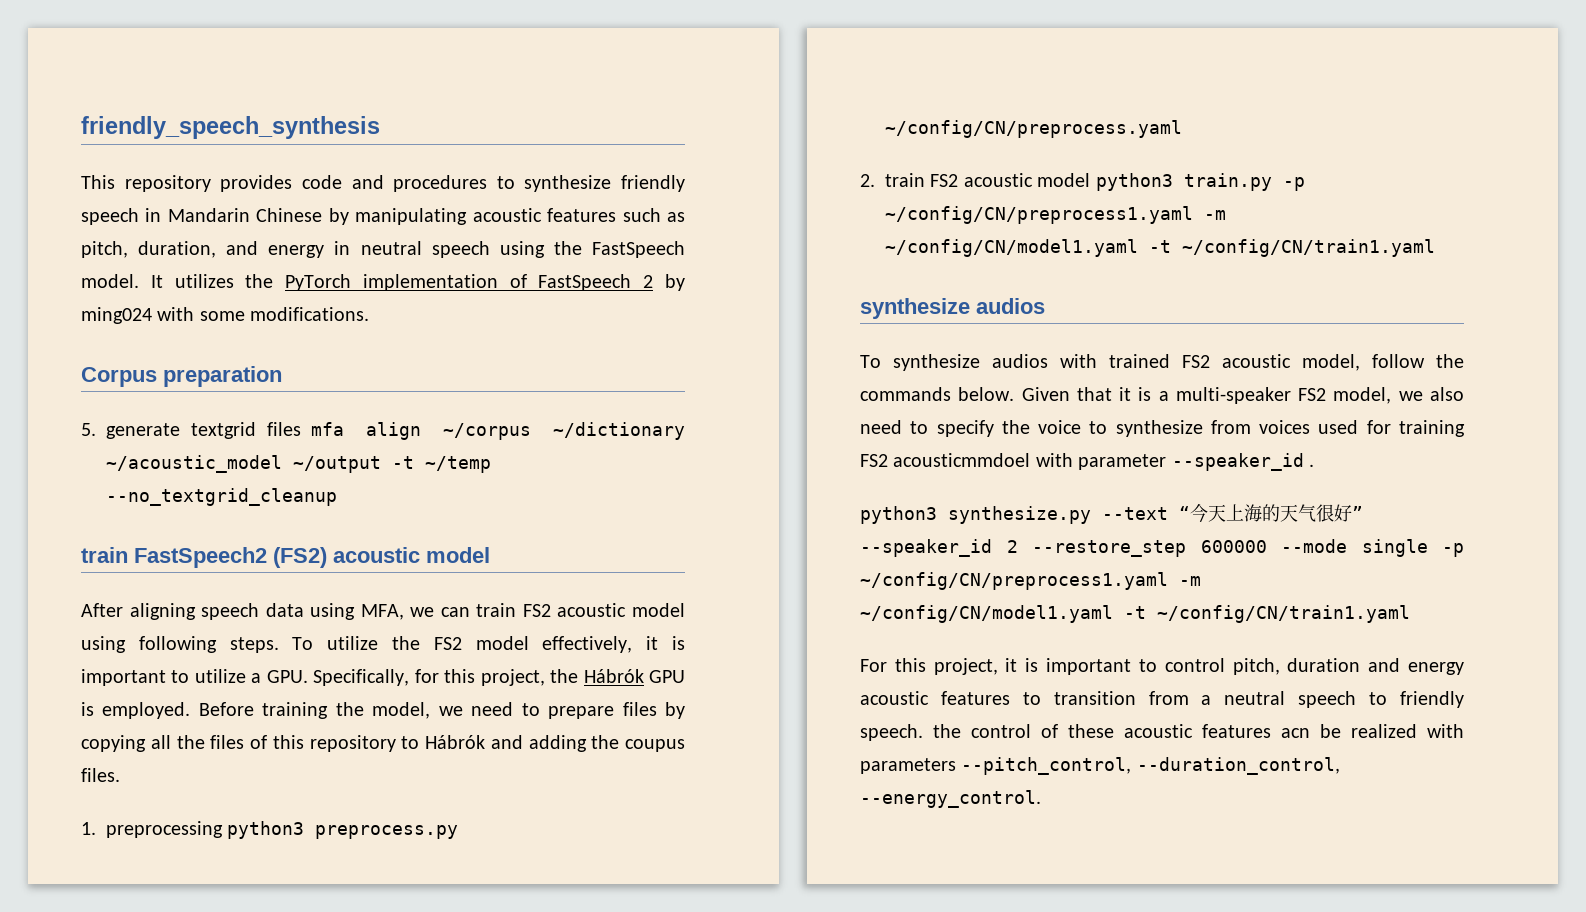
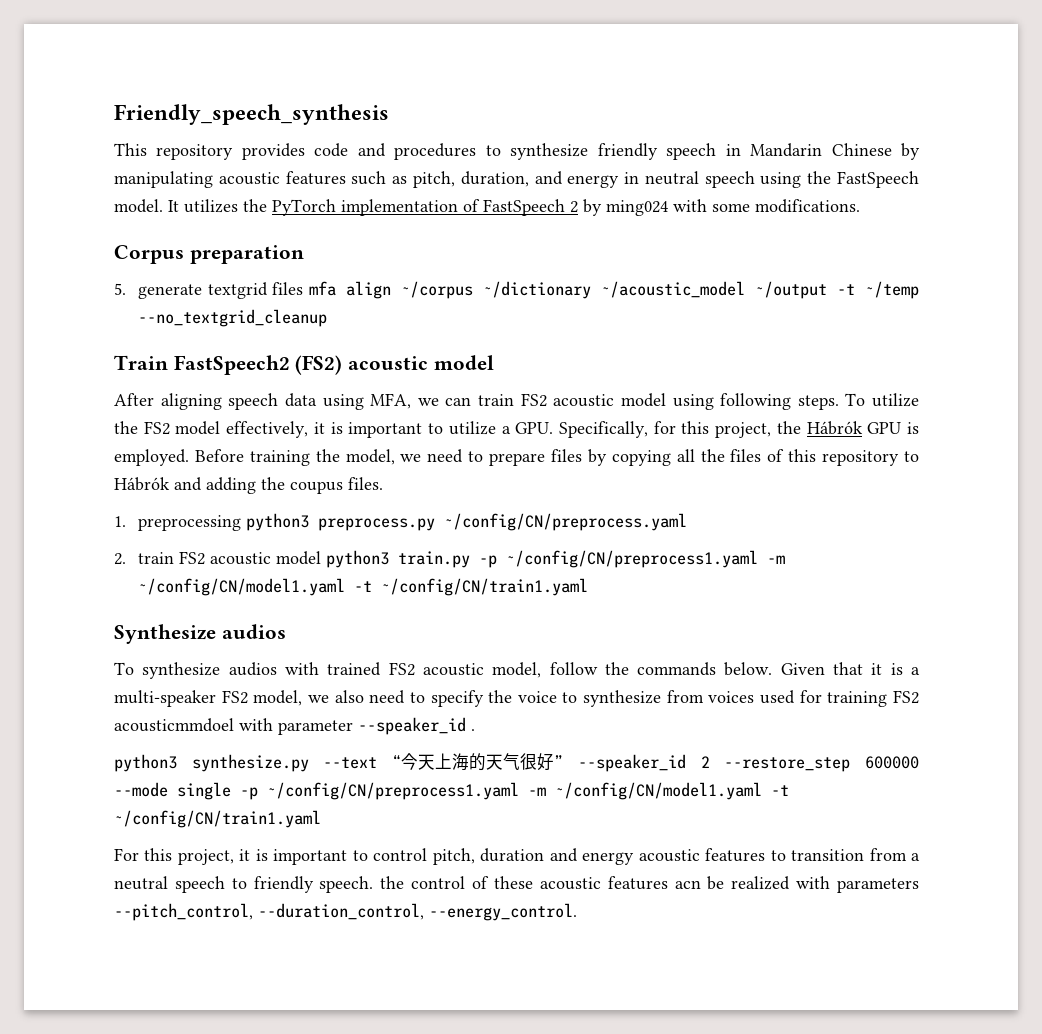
[81,116,380,139] friendly_speech_synthesis -> [114,104,389,125] Friendly_speech_synthesis
[81,547,128,563] train -> [114,355,168,370] Train
[860,298,970,319] synthesize -> [114,624,216,644] Synthesize

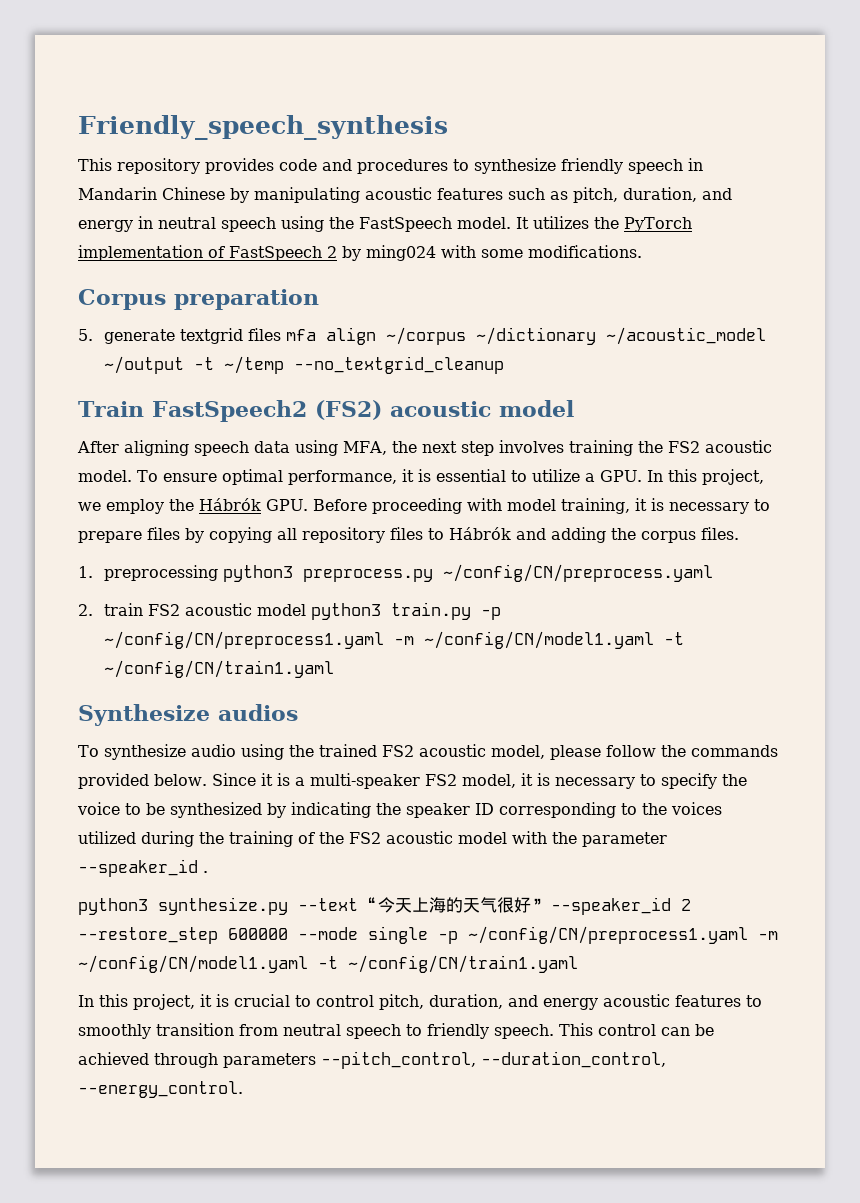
[417,393,919,410] [114,421,423,438] we can train FS2 acoustic model using following steps. To utilize the FS2 model effectively, it is important -> [391,440,772,456] [78,469,506,485] the next step involves training the FS2 acoustic model. To ensure optimal performance, it is essential
[558,421,919,438] [114,449,464,466] Specifically, for this project, the Hábrók GPU is employed. Before training the model, we need -> [646,469,764,485] [78,498,749,514] In this project, we employ the Hábrók GPU. Before proceeding with model training, it is necessary
[700,449,900,466] the files of this repository -> [302,527,423,543] repository files
[290,481,343,494] coupus -> [641,531,696,543] corpus
[228,662,319,676] audios with -> [190,744,314,760] audio using the
(542, 670) none -> [549,745,601,760] please
[724,662,864,676] below. Given that -> [78,773,256,789] provided below. Since
[307,690,406,704] we also need -> [520,773,635,789] it is necessary
[583,690,919,707] [114,718,273,732] synthesize from voices used for training FS2 acousticmmdoel with -> [146,802,722,818] [78,831,577,847] be synthesized by indicating the speaker ID corresponding to the voices utilized during the training of the FS2 acoustic model with the
[114,848,139,861] For -> [78,995,94,1007] In
[273,849,348,865] important -> [234,994,290,1007] crucial
[480,848,545,862] duration -> [429,994,503,1009] duration,
(786, 855) none -> [78,1024,151,1039] smoothly
[911,853,921,861] a -> (278, 1030) none
[380,876,831,890] the control of these acoustic features acn be realized with -> [559,1023,714,1036] [78,1052,218,1068] This control can be achieved through

